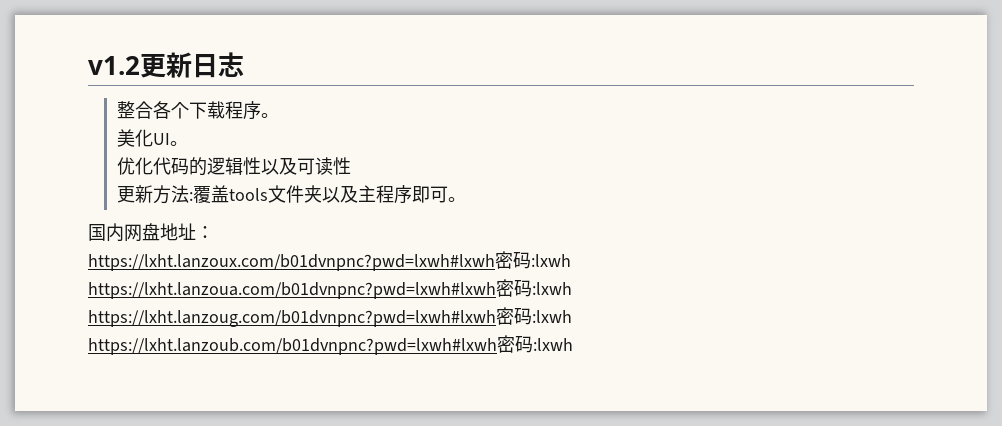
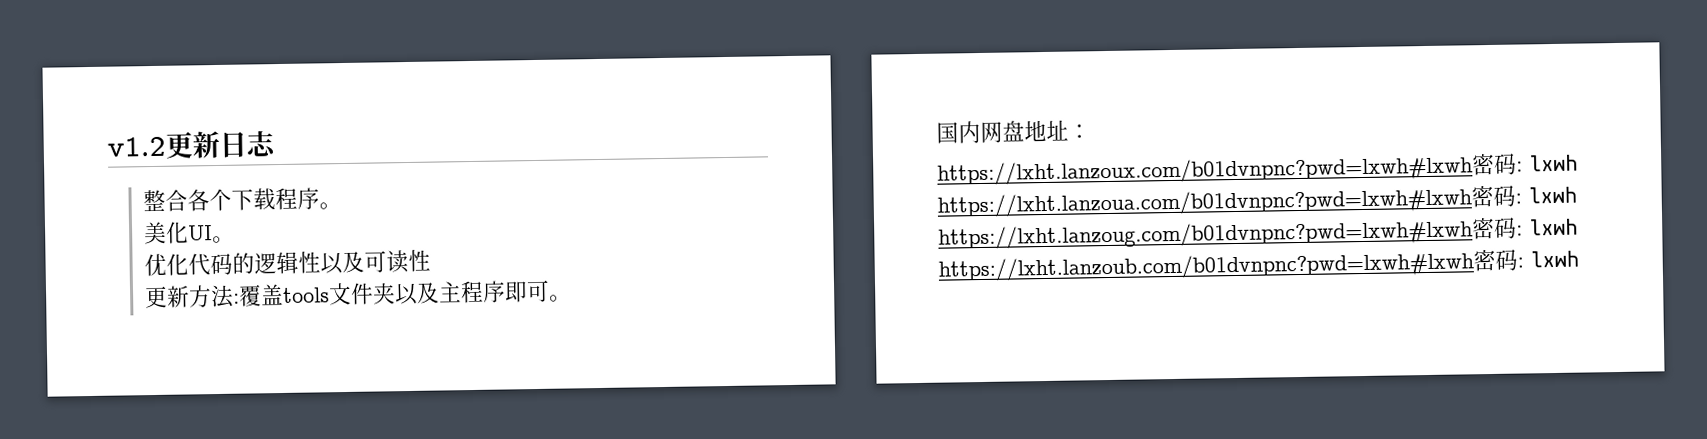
[531,254,571,267] [88,279,572,299] [88,307,572,327] [88,335,573,355] :lxwh https://lxht.lanzoua.com/b01dvnpnc?pwd=lxwh#lxwh密码:lxwh https://lxht.lanzoug.com/b01dvnpnc?pwd=lxwh#lxwh密码:lxwh https://lxht.lanzoub.com/b01dvnpnc?pwd=lxwh#lxwh密码:lxwh -> [1516,154,1579,172] [937,184,1578,220] [938,216,1579,252] [938,248,1580,284] : lxwh https://lxht.lanzoua.com/b01dvnpnc?pwd=lxwh#lxwh密码: lxwh https://lxht.lanzoug.com/b01dvnpnc?pwd=lxwh#lxwh密码: lxwh https://lxht.lanzoub.com/b01dvnpnc?pwd=lxwh#lxwh密码: lxwh

